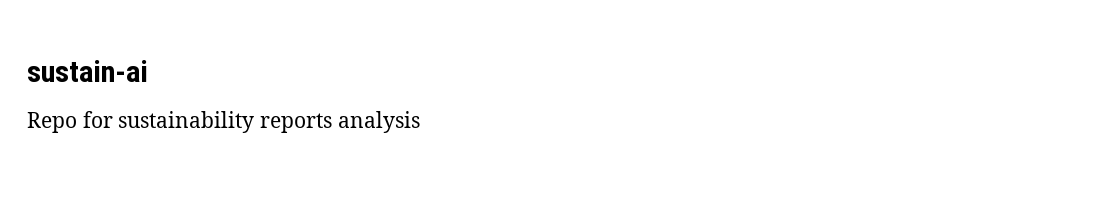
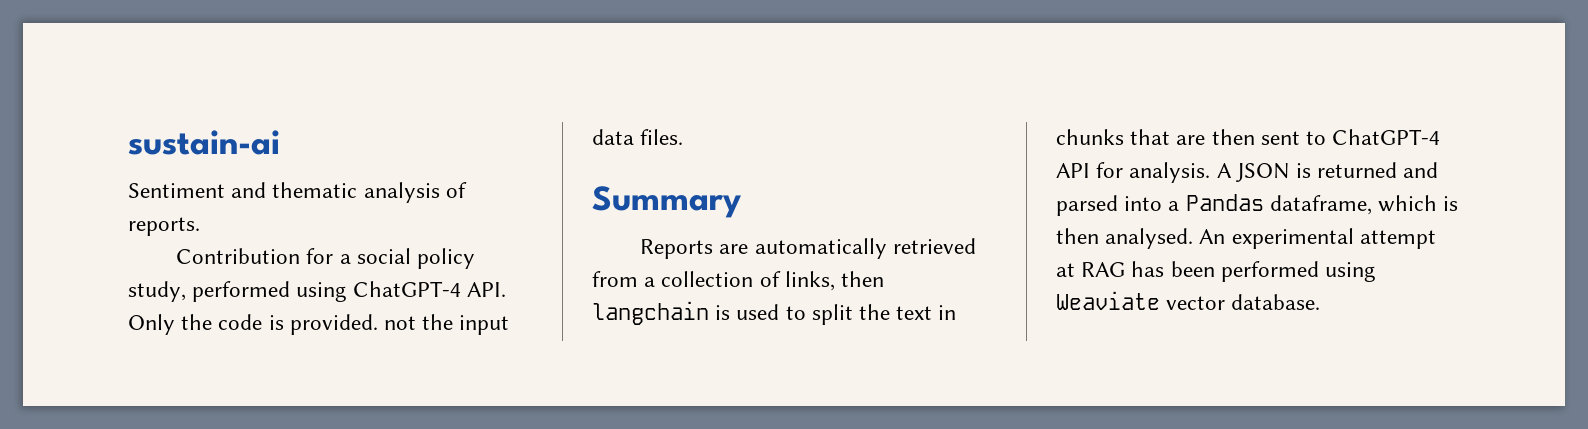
[27,111,420,133] Repo for sustainability reports analysis -> [128,182,467,203] [128,217,200,236] [176,248,475,269] [128,281,506,302] [128,314,510,335] [592,129,684,145] [592,186,741,218] [640,238,976,259] [592,271,885,291] [592,301,957,325] [1056,129,1441,145] [1056,162,1439,183] [1056,194,1459,216] [1056,228,1436,249] [1056,261,1376,282] [1056,291,1321,310] Sentiment and thematic analysis of reports. // Contribution for a social policy study, performed using ChatGPT-4 API. Only the code is provided. not the input data files. // Summary // Reports are automatically retrieved from a collection of links, then langchain is used to split the text in chunks that are then sent to ChatGPT-4 API for analysis. A JSON is returned and parsed into a Pandas dataframe, which is then analysed. An experimental attempt at RAG has been performed using Weaviate vector database.

